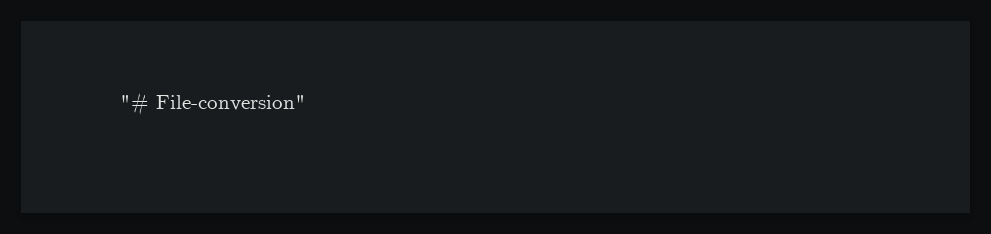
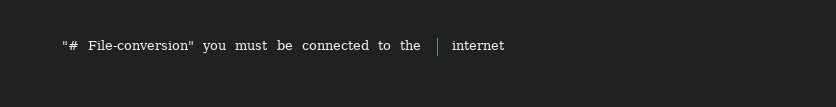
(306, 103) none -> [202,40,505,53] you must be connected to the internet

